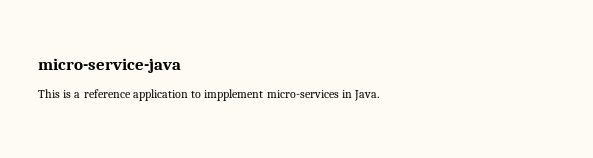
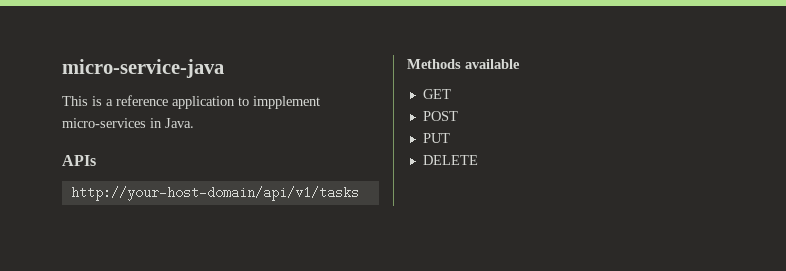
(380, 95) none -> [62,155,96,166] [70,186,359,201] [407,59,520,69] [422,89,451,99] [422,111,458,121] [422,133,450,143] [422,155,478,165] // APIs // http://your-host-domain/api/v1/tasks // Methods available // GET // POST // PUT // DELETE

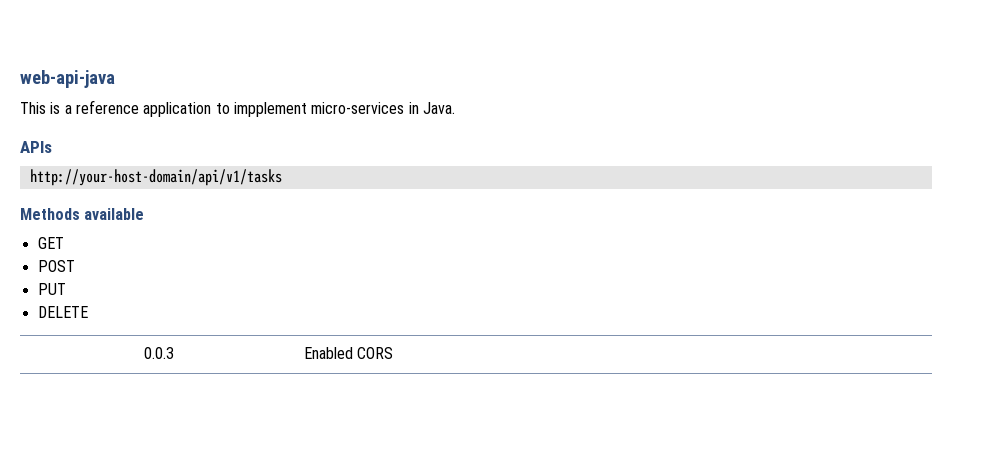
[62,59,224,78] micro-service-java -> [20,70,115,88] web-api-java
(478, 160) none -> [143,347,174,359] [303,347,394,359] // 0.0.3 | Enabled CORS

